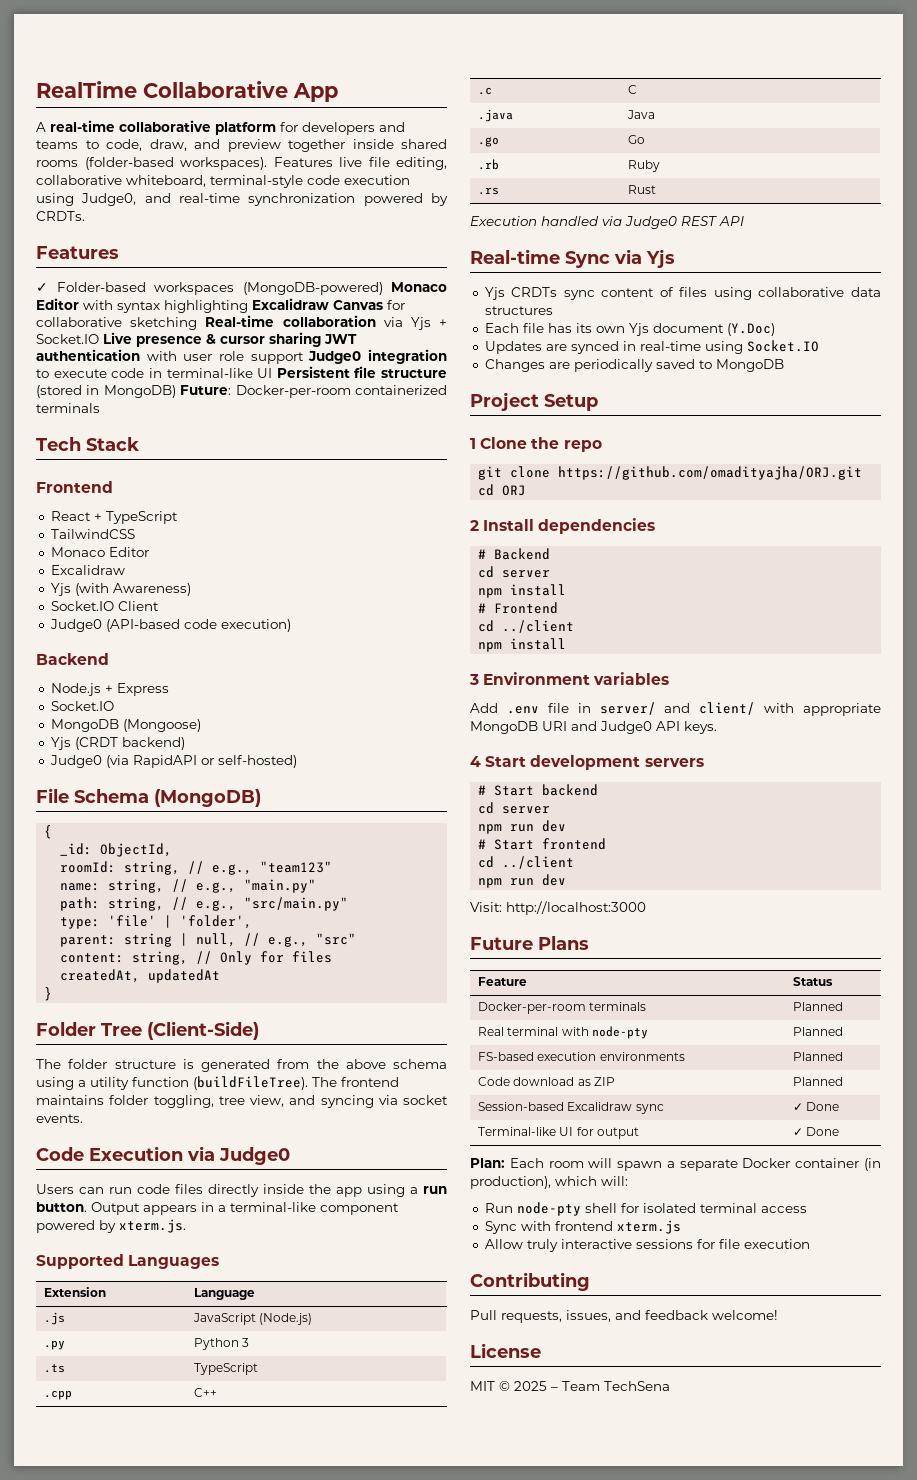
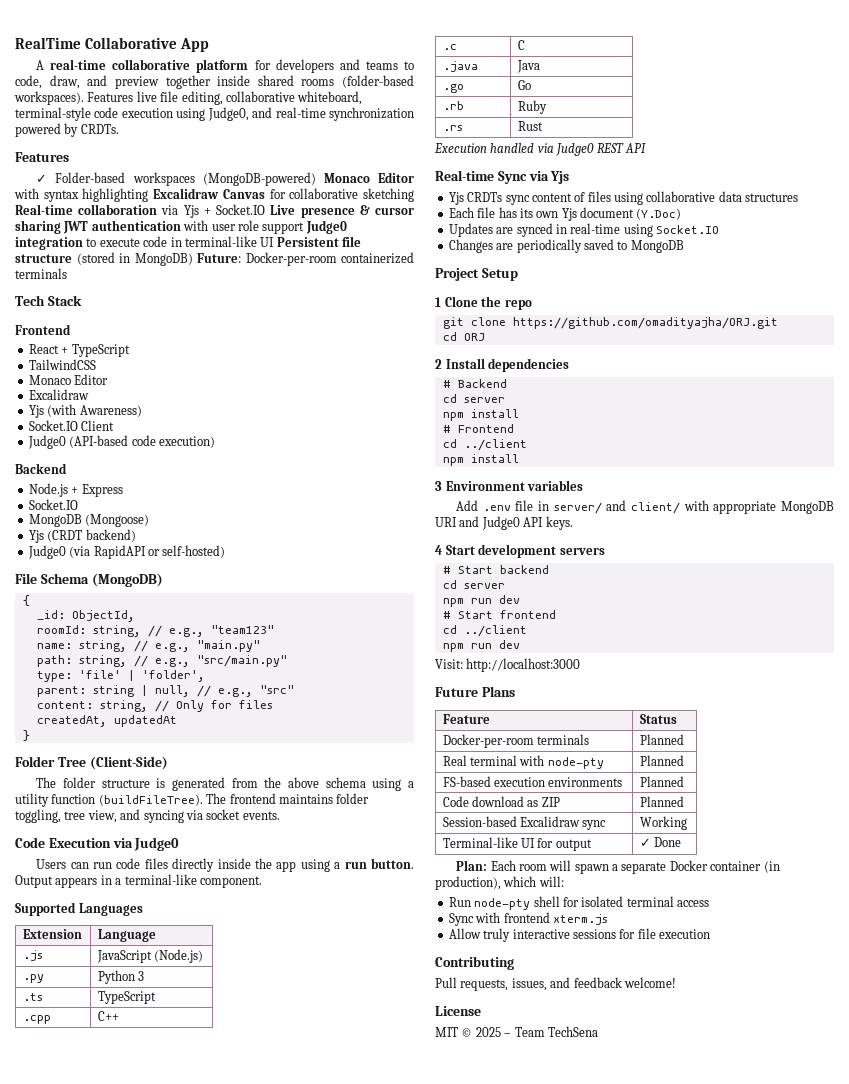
[320,1203,399,1215] [36,1219,186,1233] component powered by xterm.js. -> [199,876,262,888] component.
[793,1102,840,1111] ✓ Done -> [639,816,687,830] Working

